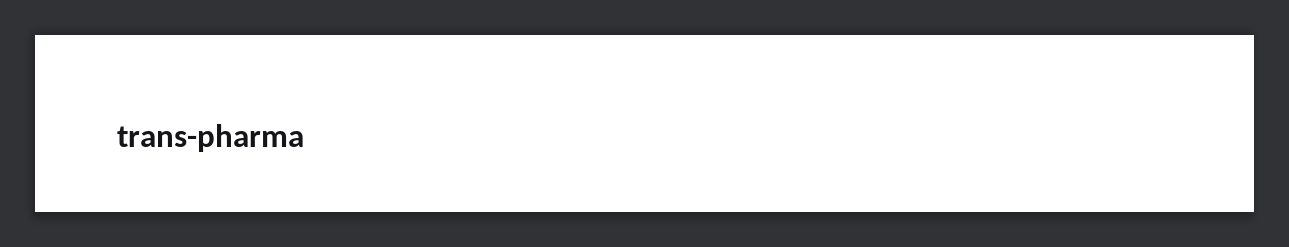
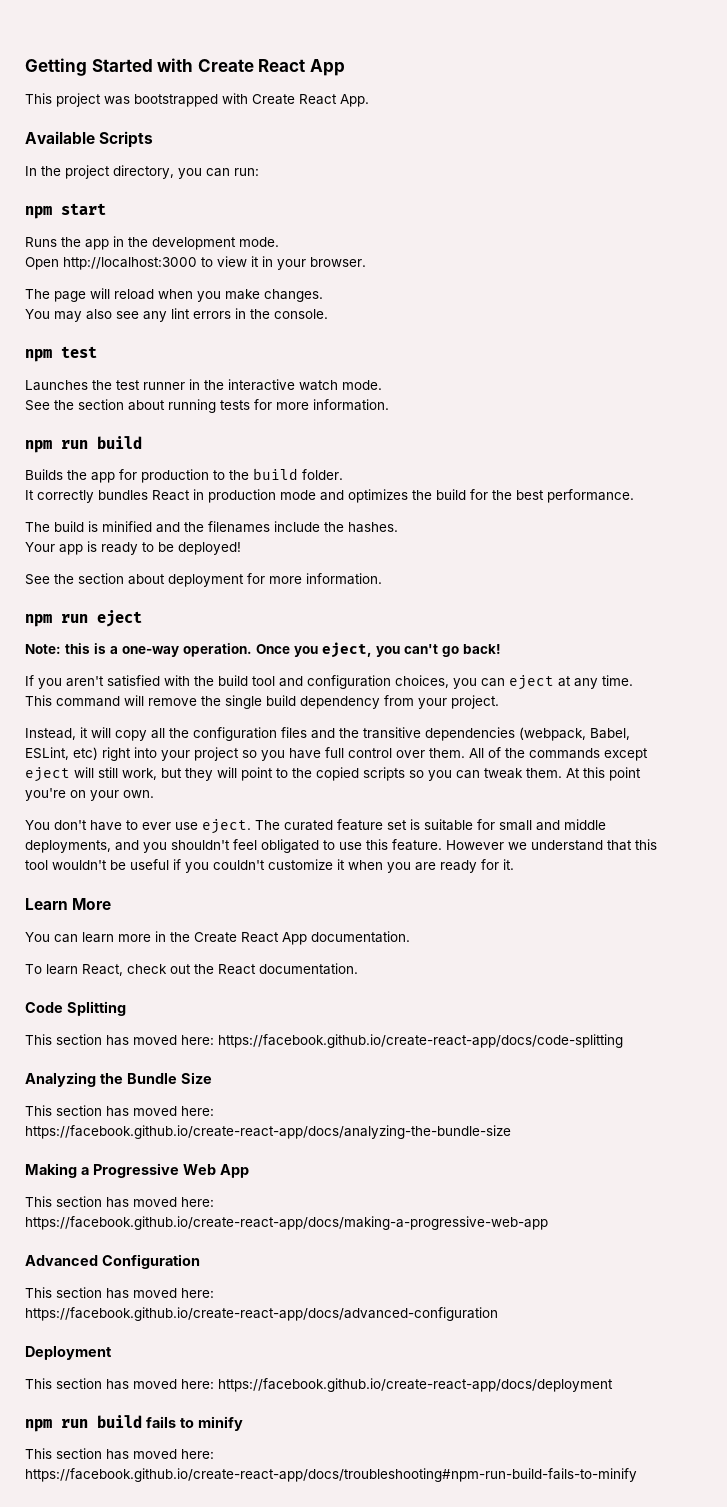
[117,124,304,152] trans-pharma -> [25,58,345,76] [25,93,369,107] [25,131,154,148] [25,165,259,179] [25,203,106,219] [25,236,279,250] [25,256,366,270] [25,288,323,302] [25,308,328,322] [25,346,97,362] [25,379,382,391] [25,399,389,413] [25,436,142,453] [25,468,343,483] [25,489,634,503] [25,521,398,533] [25,541,241,555] [25,573,382,587] [25,610,142,627] [25,642,501,658] [25,675,633,690] [25,695,499,709] [25,727,630,741] [25,747,648,761] [25,767,641,782] [25,788,154,801] [25,819,606,834] [25,839,657,853] [25,859,514,873] [25,898,112,910] [25,931,410,945] [25,963,358,976] [25,1001,126,1016] [25,1034,623,1048] [25,1072,212,1087] [25,1105,214,1117] [25,1125,511,1139] [25,1163,249,1178] [25,1196,214,1208] [25,1216,548,1230] [25,1254,200,1269] [25,1287,214,1299] [25,1307,498,1321] [25,1346,112,1360] [25,1378,613,1392] [25,1415,243,1432] [25,1448,214,1460] [25,1468,637,1482] Getting Started with Create React App // This project was bootstrapped with Create React App. // Available Scripts // In the project directory, you can run: // npm start // Runs the app in the development mode. // Open http://localhost:3000 to view it in your browser. // The page will reload when you make changes. // You may also see any lint errors in the console. // npm test // Launches the test runner in the interactive watch mode. // See the section about running tests for more information. // npm run build // Builds the app for production to the build folder. // It correctly bundles React in production mode and optimizes the build for the best performance. // The build is minified and the filenames include the hashes. // Your app is ready to be deployed! // See the section about deployment for more information. // npm run eject // Note: this is a one-way operation. Once you eject, you can't go back! // If you aren't satisfied with the build tool and configuration choices, you can eject at any time. This command will remove the single build dependency from your project. // Instead, it will copy all the configuration files and the transitive dependencies (webpack, Babel, ESLint, etc) right into your project so you have full control over them. All of the commands except eject will still work, but they will point to the copied scripts so you can tweak them. At this point you're on your own. // You don't have to ever use eject. The curated feature set is suitable for small and middle deployments, and you shouldn't feel obligated to use this feature. However we understand that this tool wouldn't be useful if you couldn't customize it when you are ready for it. // Learn More // You can learn more in the Create React App documentation. // To learn React, check out the React documentation. // Code Splitting // This section has moved here: https://facebook.github.io/create-react-app/docs/code-splitting // Analyzing the Bundle Size // This section has moved here: https://facebook.github.io/create-react-app/docs/analyzing-the-bundle-size // Making a Progressive Web App // This section has moved here: https://facebook.github.io/create-react-app/docs/making-a-progressive-web-app // Advanced Configuration // This section has moved here: https://facebook.github.io/create-react-app/docs/advanced-configuration // Deployment // This section has moved here: https://facebook.github.io/create-react-app/docs/deployment // npm run build fails to minify // This section has moved here: https://facebook.github.io/create-react-app/docs/troubleshooting#npm-run-build-fails-to-minify

